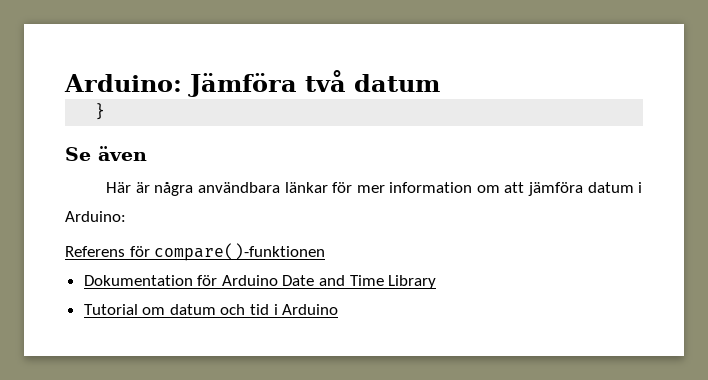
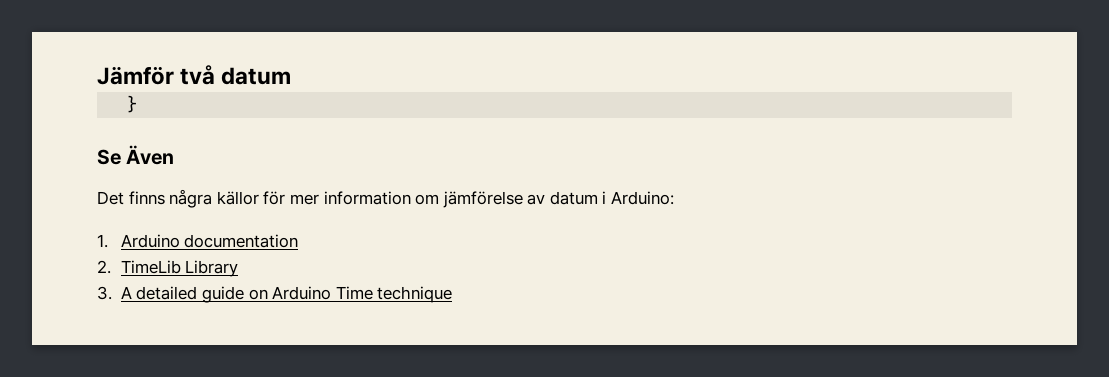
[64,73,297,97] Arduino: Jämföra -> [97,66,174,85] Jämför
[98,146,147,161] [106,182,328,196] även // Här är några användbara länkar -> [126,145,175,165] [97,189,259,208] Även // Det finns några källor
[504,182,584,196] att jämföra -> [442,191,546,208] jämförelse av
[65,243,326,261] [83,275,437,289] [83,304,339,315] Referens för compare()-funktionen // Dokumentation för Arduino Date and Time Library // Tutorial om datum och tid i Arduino -> [97,234,299,248] [97,260,239,277] [97,286,453,303] 1. Arduino documentation // 2. TimeLib Library // 3. A detailed guide on Arduino Time technique

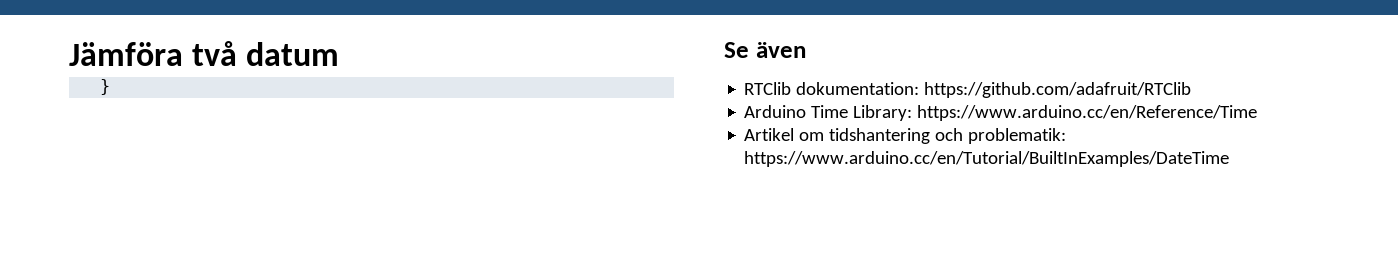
[97,66,174,85] Jämför -> [69,42,183,66] Jämföra
[126,145,175,165] [97,189,675,208] [97,234,299,248] [97,260,239,277] [97,286,453,303] Även // Det finns några källor för mer information om jämförelse av datum i Arduino: // 1. Arduino documentation // 2. TimeLib Library // 3. A detailed guide on Arduino Time technique -> [755,42,806,58] [744,82,1192,98] [744,105,1258,121] [744,128,1067,144] [744,151,1230,167] även // RTClib dokumentation: https://github.com/adafruit/RTClib // Arduino Time Library: https://www.arduino.cc/en/Reference/Time // Artikel om tidshantering och problematik: https://www.arduino.cc/en/Tutorial/BuiltInExamples/DateTime

